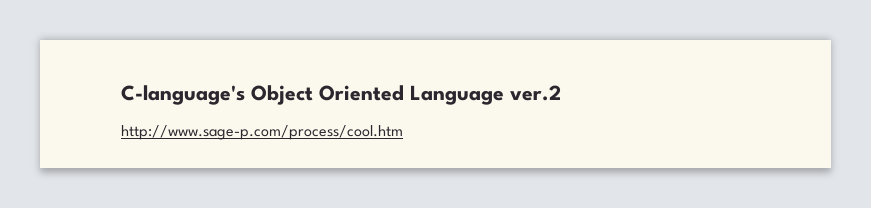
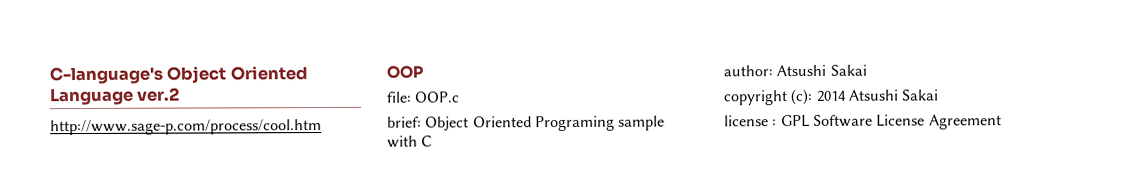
(403, 132) none -> [386,65,423,79] [386,91,461,103] [387,115,666,132] [387,135,434,148] [723,64,867,77] [723,88,940,106] [724,114,1002,130] // OOP // file: OOP.c // brief: Object Oriented Programing sample with C // author: Atsushi Sakai // copyright (c): 2014 Atsushi Sakai // license : GPL Software License Agreement

